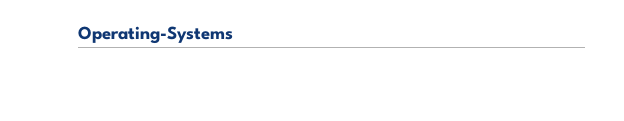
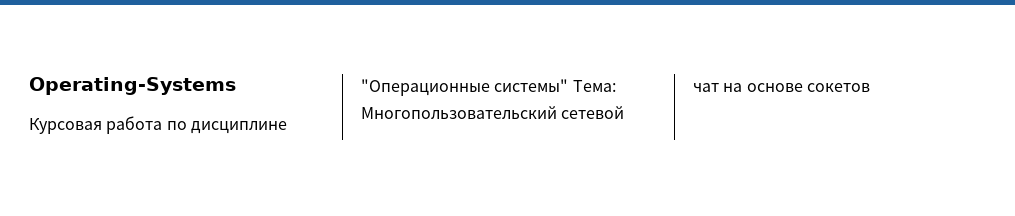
(233, 35) none -> [29,116,287,134] [361,79,616,96] [361,106,625,119] [693,83,870,92] // Курсовая работа по дисциплине "Операционные системы" Тема: Многопользовательский сетевой чат на основе сокетов

